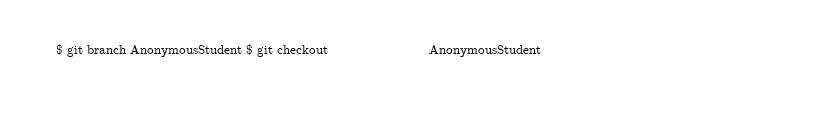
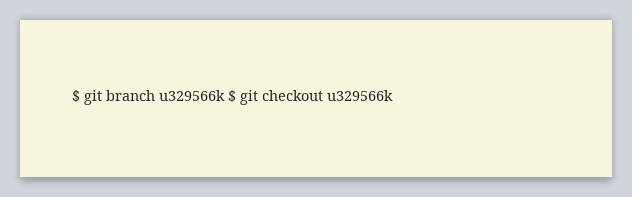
[130,45,242,57] AnonymousStudent -> [159,90,225,101] u329566k
[429,45,541,57] AnonymousStudent -> [327,90,393,101] u329566k

